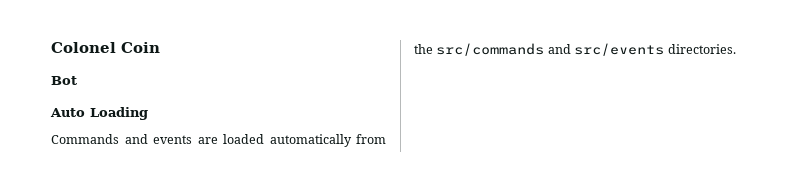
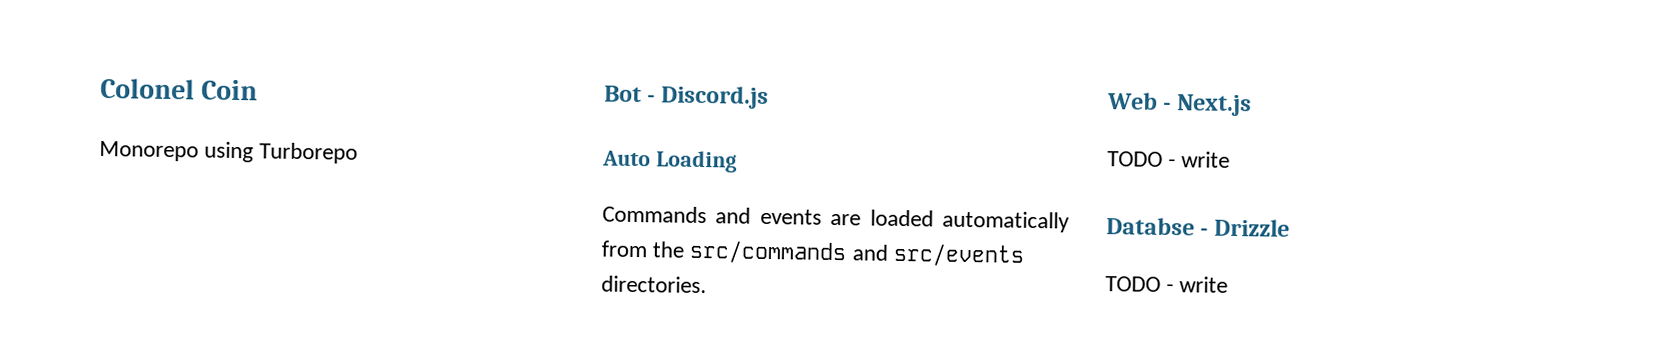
(160, 47) none -> [99,140,359,164] // Monorepo using Turborepo
(77, 80) none -> [647,85,769,109] - Discord.js
(736, 49) none -> [1107,92,1252,117] [1107,151,1231,168] [1106,217,1290,237] [1105,276,1229,293] // Web - Next.js // TODO - write // Databse - Drizzle // TODO - write

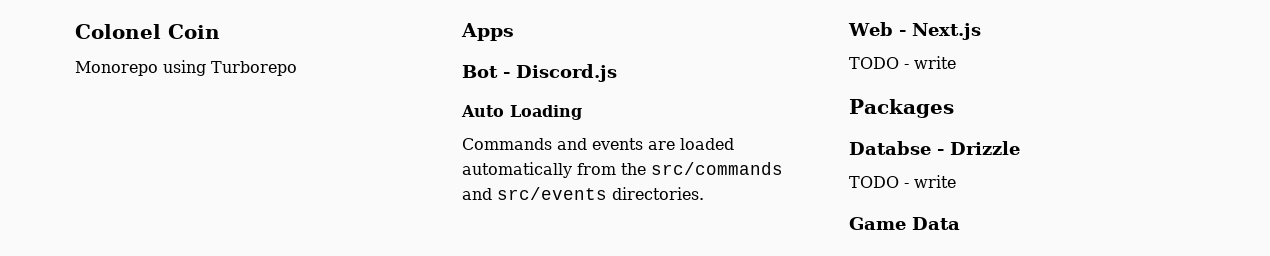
(359, 153) none -> [461,23,514,41] // Apps
(1231, 159) none -> [849,99,954,118] // Packages
(1229, 284) none -> [849,217,960,230] // Game Data

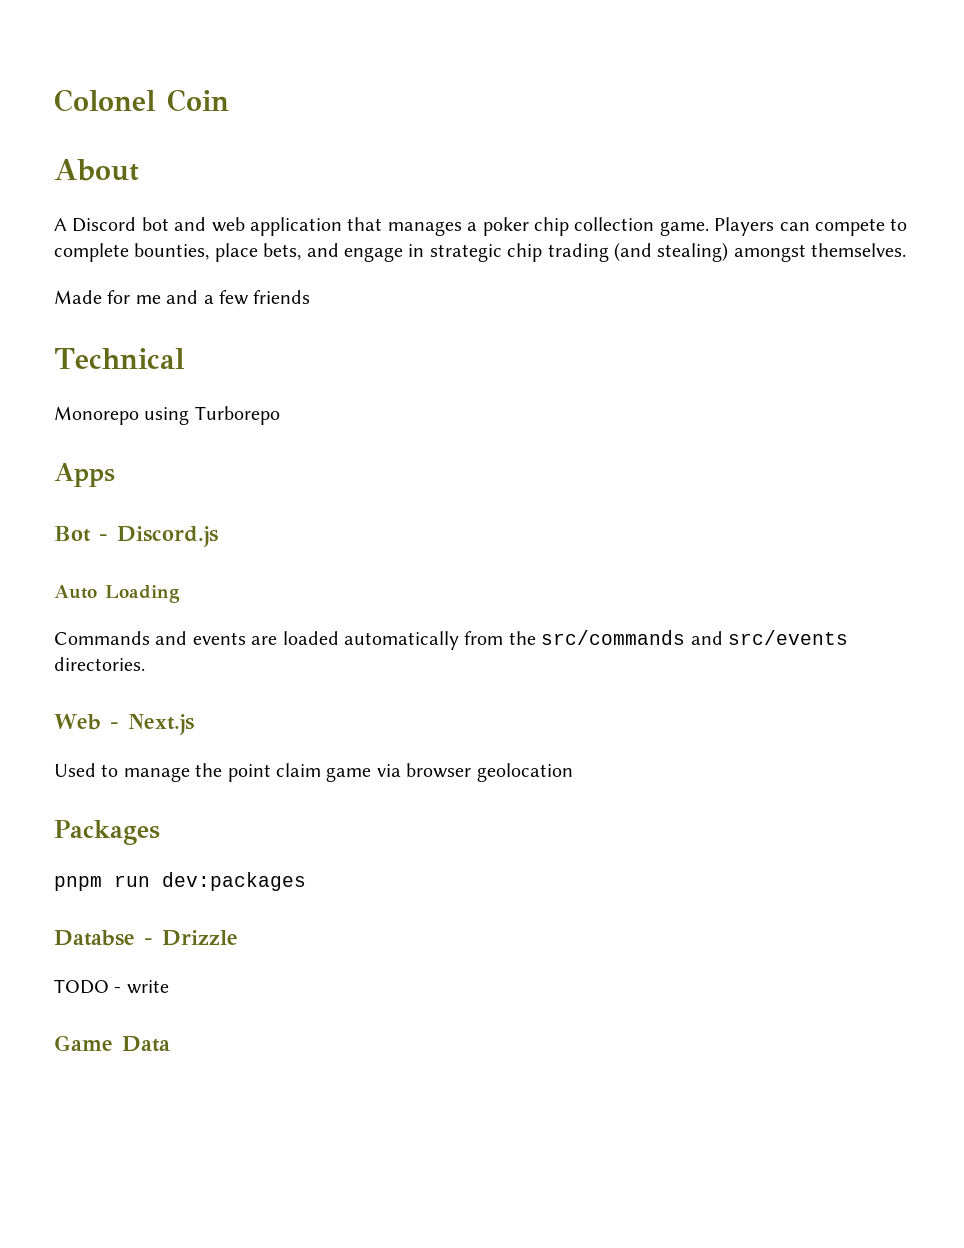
(220, 31) none -> [54,159,139,181] [54,217,908,236] [54,242,907,262] [54,290,311,305] [54,348,185,369] // About // A Discord bot and web application that manages a poker chip collection game. Players can compete to complete bounties, place bets, and engage in strategic chip trading (and stealing) amongst themselves. // Made for me and a few friends // Technical
[849,56,956,69] [849,99,954,118] TODO - write // Packages -> [54,763,573,782] [54,820,160,845] [54,872,306,891] Used to manage the point claim game via browser geolocation // Packages // pnpm run dev:packages

